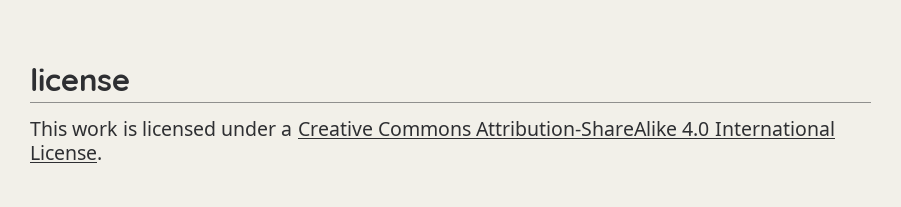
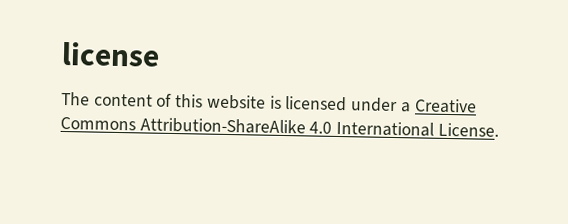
[30,121,119,136] This work -> [61,91,266,110] The content of this website

